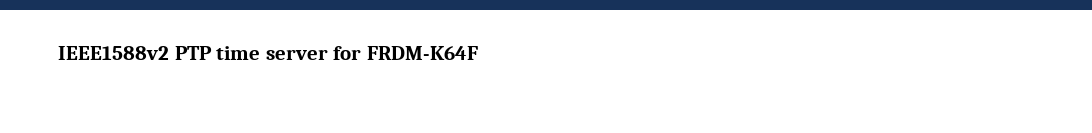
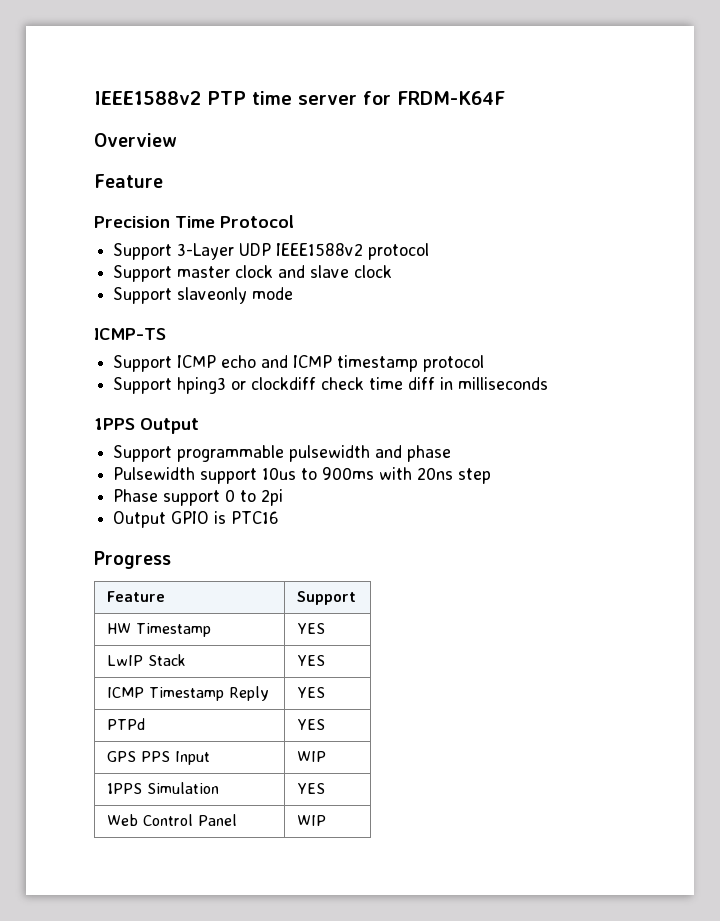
(478, 53) none -> [94,133,177,147] [94,174,163,188] [94,215,294,228] [113,243,430,260] [113,265,393,282] [113,287,294,304] [94,328,166,340] [113,355,485,372] [113,377,549,394] [94,418,199,434] [113,445,452,462] [113,467,492,484] [113,489,284,506] [113,511,280,528] [94,551,171,569] [107,591,166,602] [297,591,357,605] [107,623,212,637] [297,623,326,634] [107,654,187,666] [297,655,326,666] [107,686,270,701] [297,687,326,698] [107,718,146,730] [297,719,326,730] [107,751,211,765] [297,751,327,762] [107,782,220,794] [297,783,326,794] [107,814,238,826] [297,815,327,826] // Overview // Feature // Precision Time Protocol // Support 3-Layer UDP IEEE1588v2 protocol // Support master clock and slave clock // Support slaveonly mode // ICMP-TS // Support ICMP echo and ICMP timestamp protocol // Support hping3 or clockdiff check time diff in milliseconds // 1PPS Output // Support programmable pulsewidth and phase // Pulsewidth support 10us to 900ms with 20ns step // Phase support 0 to 2pi // Output GPIO is PTC16 // Progress // Feature | Support // HW Timestamp | YES // LwIP Stack | YES // ICMP Timestamp Reply | YES // PTPd | YES // GPS PPS Input | WIP // 1PPS Simulation | YES // Web Control Panel | WIP

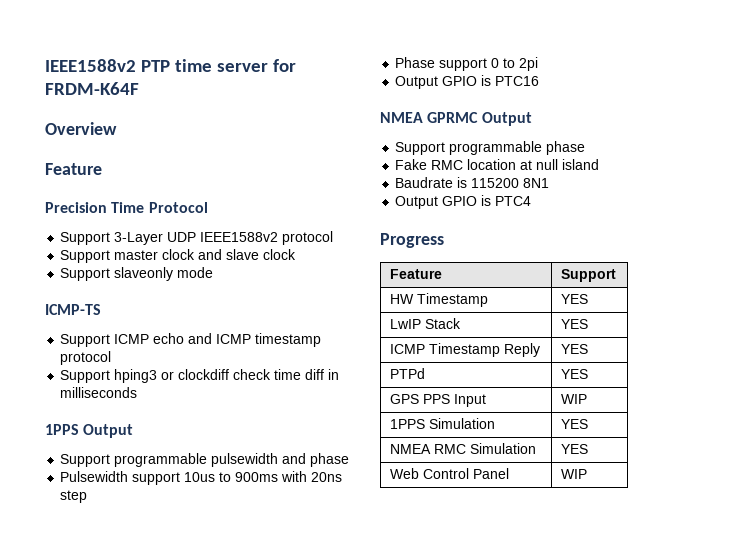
(280, 517) none -> [380,112,532,126] [395,141,586,155] [395,159,600,170] [395,177,550,188] [395,195,532,209] // NMEA GPRMC Output // Support programmable phase // Fake RMC location at null island // Baudrate is 115200 8N1 // Output GPIO is PTC4
(326, 788) none -> [389,443,536,454] [560,444,588,454] // NMEA RMC Simulation | YES

